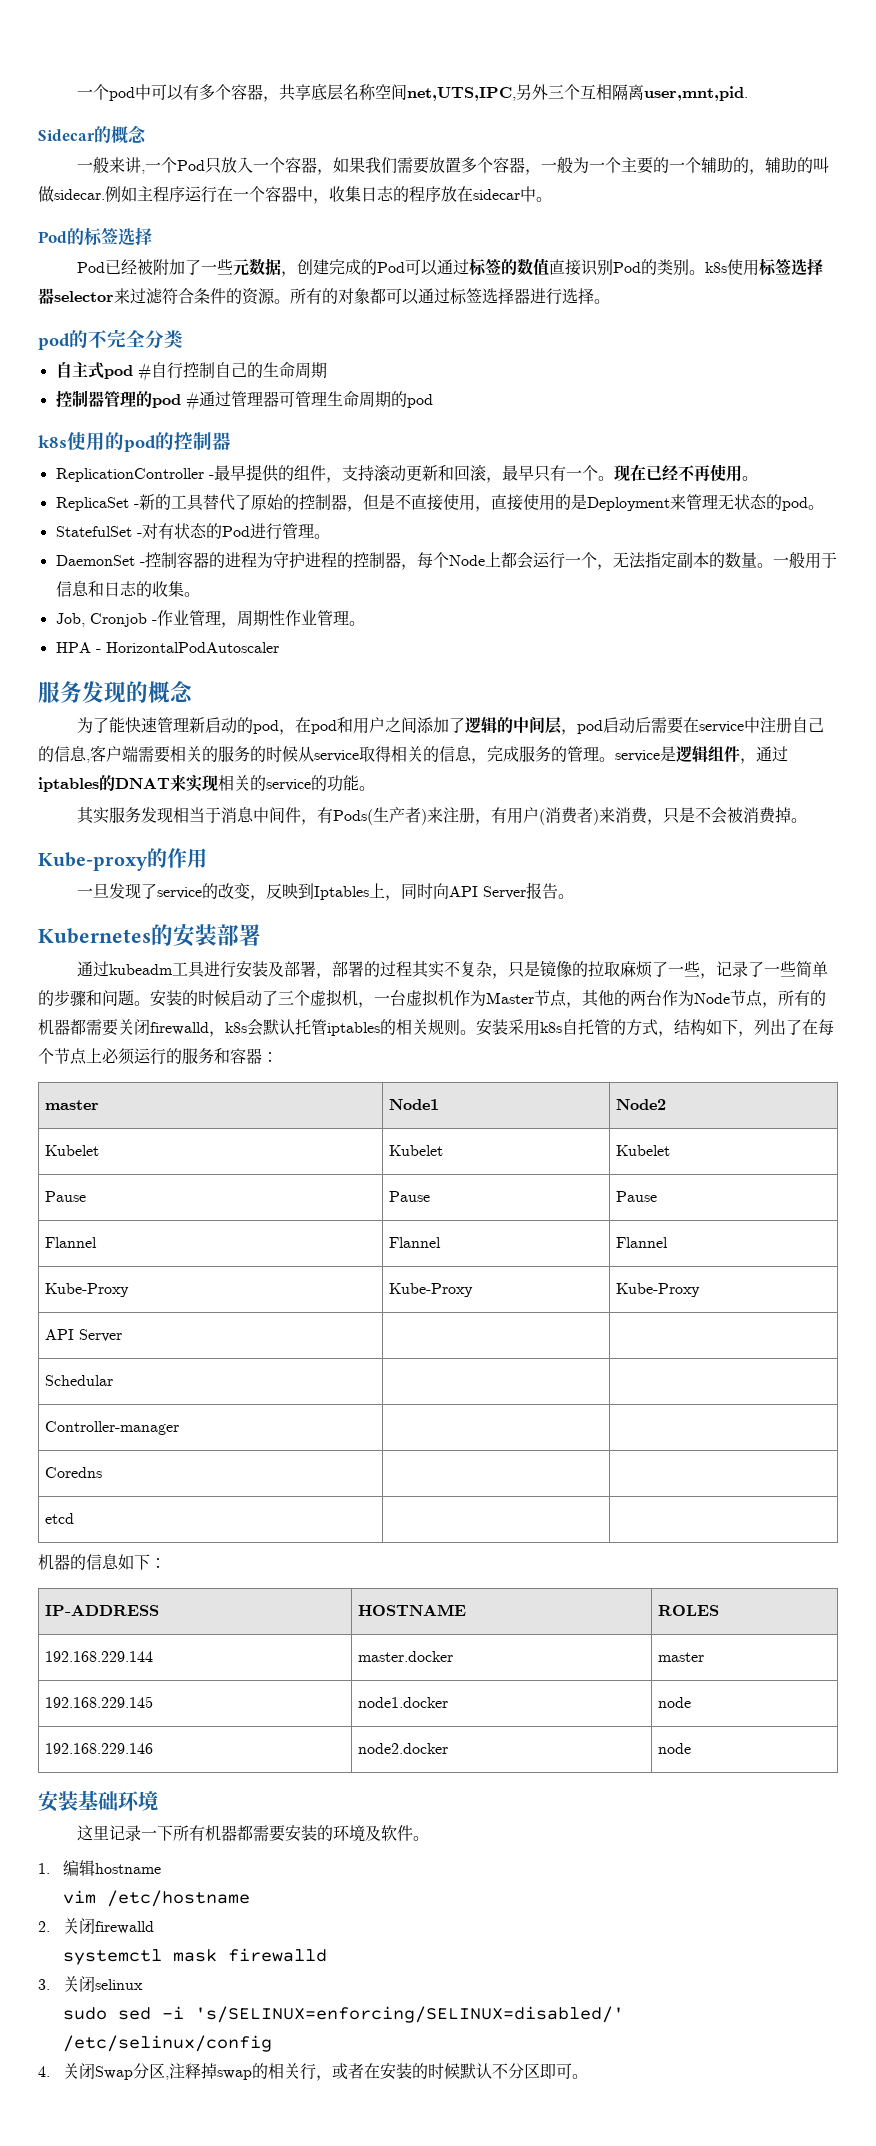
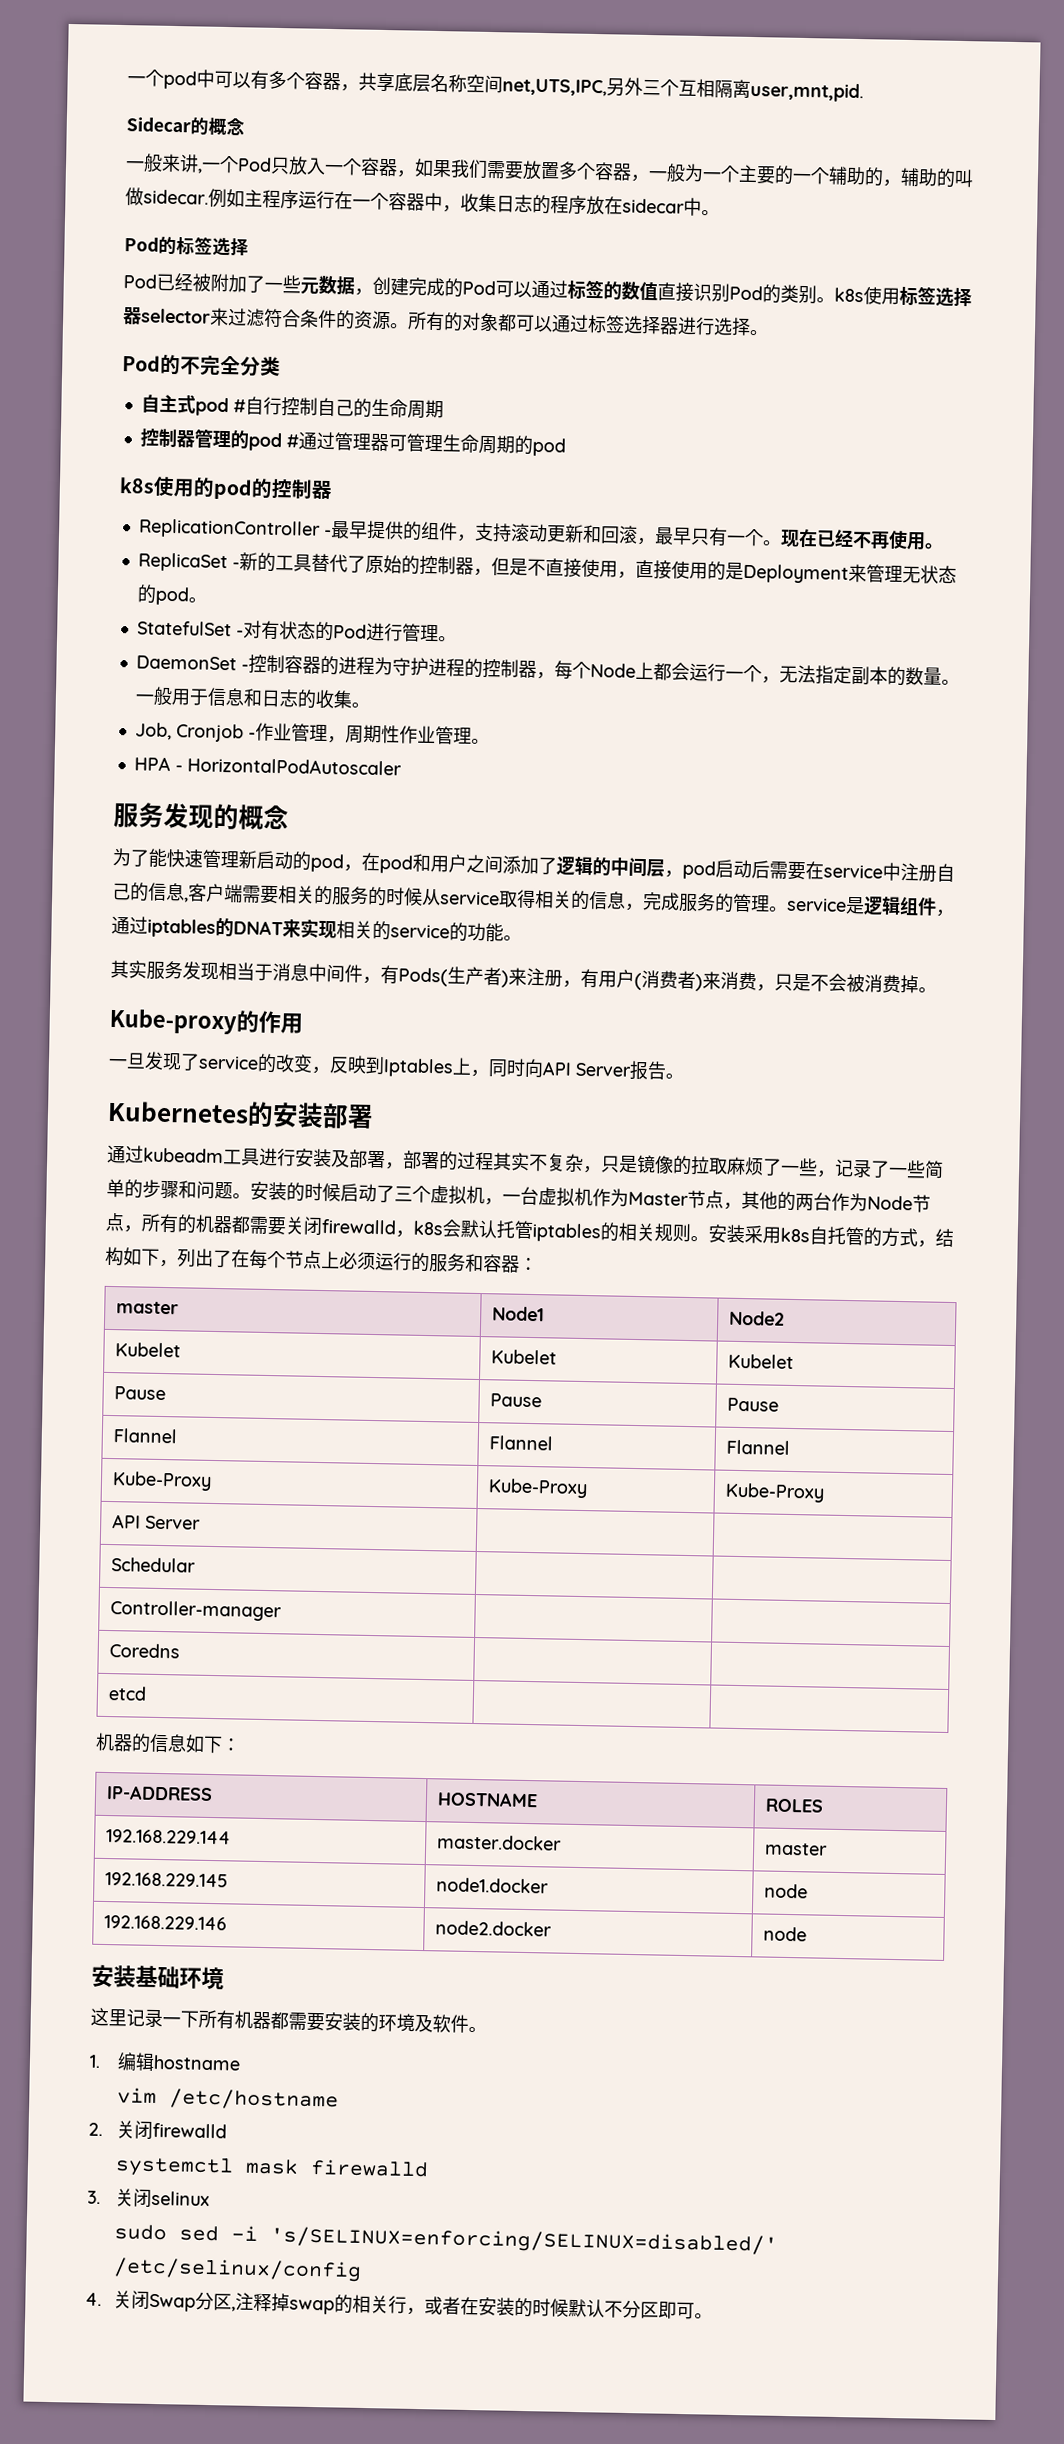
[38,333,70,350] pod -> [122,355,161,372] Pod

